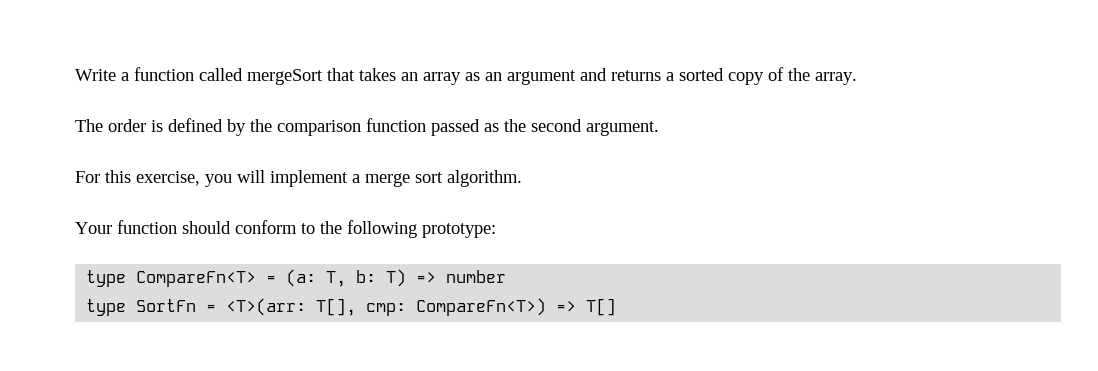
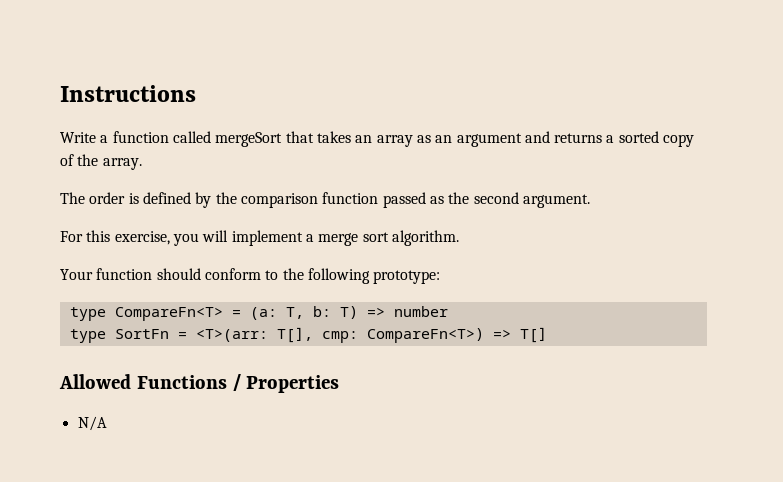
(75, 75) none -> [60,85,196,102] Instructions //
(617, 307) none -> [59,374,340,393] [77,416,107,431] // Allowed Functions / Properties // N/A

